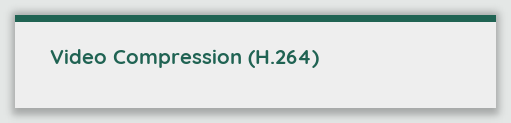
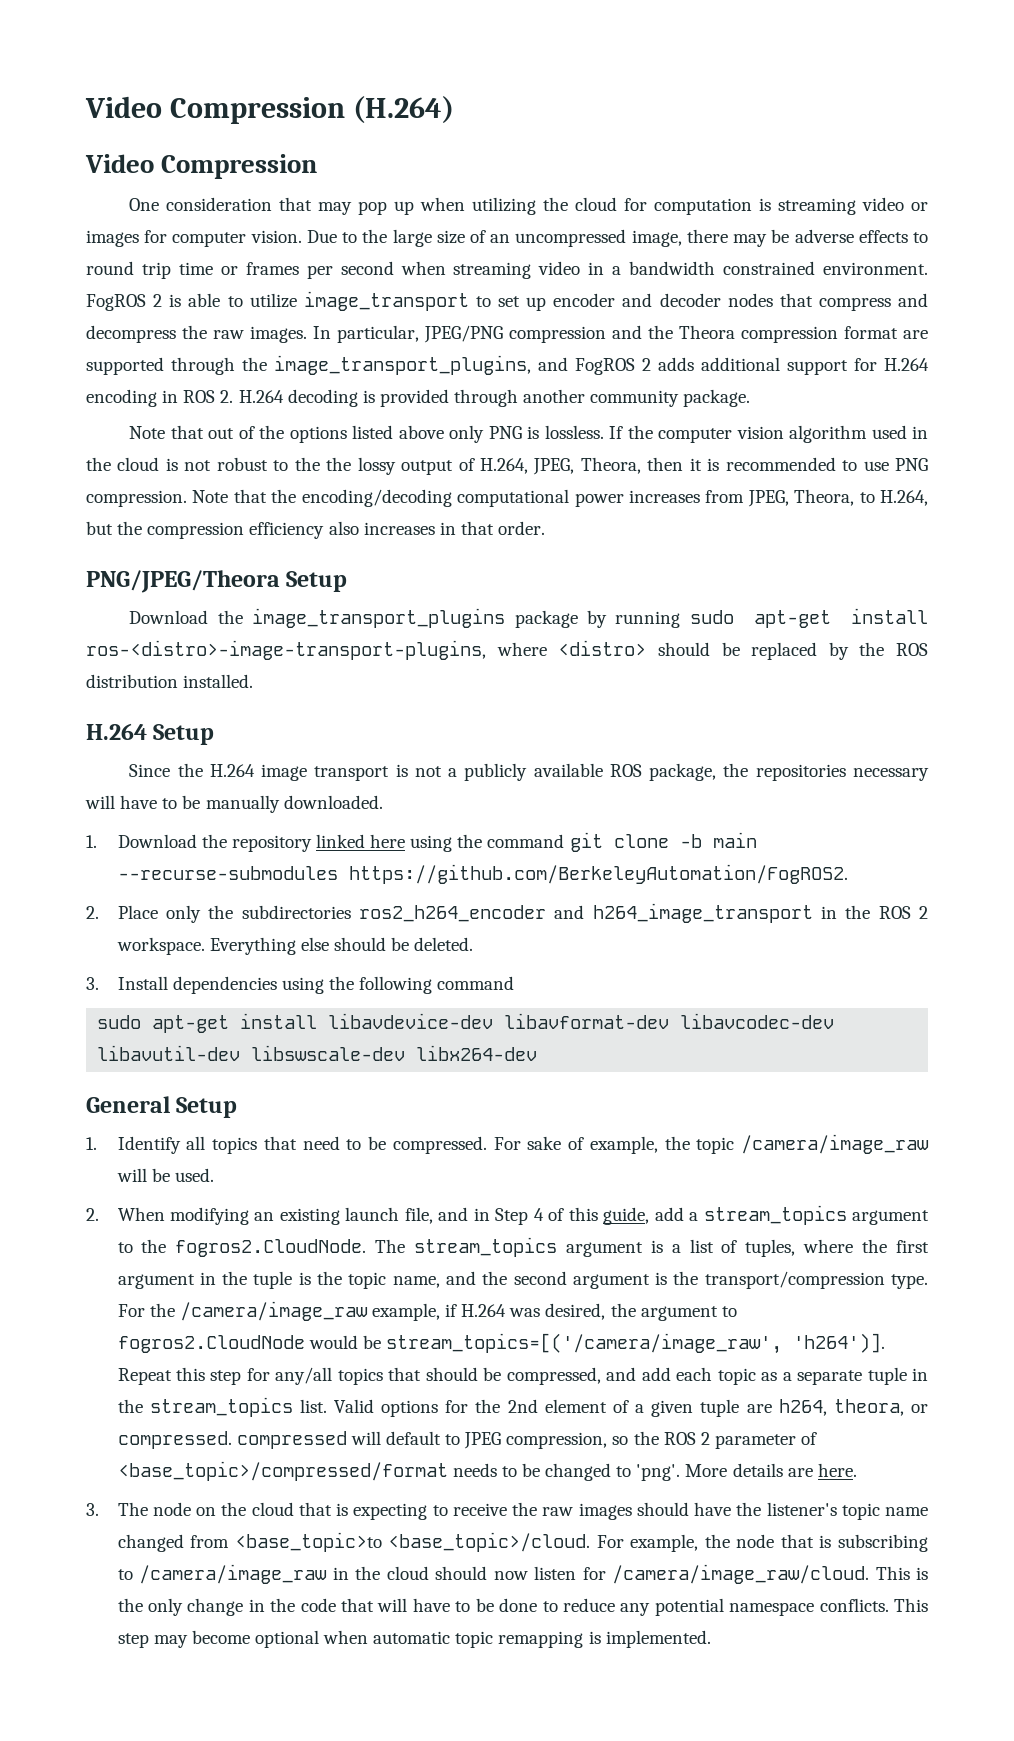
(319, 59) none -> [85,154,318,179] [129,197,929,215] [86,229,928,247] [86,261,929,279] [86,291,928,311] [86,325,928,343] [86,355,929,375] [86,389,751,407] [129,425,928,443] [86,457,929,475] [86,489,928,507] [86,521,546,539] [86,570,348,593] [129,608,928,628] [86,640,928,660] [86,674,254,688] [86,723,215,745] [129,763,930,781] [85,795,383,813] [86,832,757,852] [117,864,848,884] [86,903,929,923] [116,937,474,955] [86,976,515,994] [97,1013,835,1033] [97,1045,538,1061] [86,1096,238,1118] [86,1134,929,1154] [116,1168,214,1182] [86,1205,930,1225] [117,1237,929,1257] [117,1271,929,1289] [117,1301,737,1321] [117,1333,885,1354] [117,1367,928,1385] [117,1397,929,1417] [117,1431,818,1449] [117,1461,857,1481] [86,1502,929,1520] [117,1532,928,1552] [117,1564,928,1584] [117,1598,929,1616] [117,1630,711,1648] // Video Compression // One consideration that may pop up when utilizing the cloud for computation is streaming video or images for computer vision. Due to the large size of an uncompressed image, there may be adverse effects to round trip time or frames per second when streaming video in a bandwidth constrained environment. FogROS 2 is able to utilize image_transport to set up encoder and decoder nodes that compress and decompress the raw images. In particular, JPEG/PNG compression and the Theora compression format are supported through the image_transport_plugins, and FogROS 2 adds additional support for H.264 encoding in ROS 2. H.264 decoding is provided through another community package. // Note that out of the options listed above only PNG is lossless. If the computer vision algorithm used in the cloud is not robust to the the lossy output of H.264, JPEG, Theora, then it is recommended to use PNG compression. Note that the encoding/decoding computational power increases from JPEG, Theora, to H.264, but the compression efficiency also increases in that order. // PNG/JPEG/Theora Setup // Download the image_transport_plugins package by running sudo apt-get install ros-<distro>-image-transport-plugins, where <distro> should be replaced by the ROS distribution installed. // H.264 Setup // Since the H.264 image transport is not a publicly available ROS package, the repositories necessary will have to be manually downloaded. // 1. Download the repository linked here using the command git clone -b main --recurse-submodules https://github.com/BerkeleyAutomation/FogROS2. // 2. Place only the subdirectories ros2_h264_encoder and h264_image_transport in the ROS 2 workspace. Everything else should be deleted. // 3. Install dependencies using the following command // sudo apt-get install libavdevice-dev libavformat-dev libavcodec-dev libavutil-dev libswscale-dev libx264-dev // General Setup // 1. Identify all topics that need to be compressed. For sake of example, the topic /camera/image_raw will be used. // 2. When modifying an existing launch file, and in Step 4 of this guide, add a stream_topics argument to the fogros2.CloudNode. The stream_topics argument is a list of tuples, where the first argument in the tuple is the topic name, and the second argument is the transport/compression type. For the /camera/image_raw example, if H.264 was desired, the argument to fogros2.CloudNode would be stream_topics=[('/camera/image_raw', 'h264')]. Repeat this step for any/all topics that should be compressed, and add each topic as a separate tuple in the stream_topics list. Valid options for the 2nd element of a given tuple are h264, theora, or compressed. compressed will default to JPEG compression, so the ROS 2 parameter of <base_topic>/compressed/format needs to be changed to 'png'. More details are here. // 3. The node on the cloud that is expecting to receive the raw images should have the listener's topic name changed from <base_topic>to <base_topic>/cloud. For example, the node that is subscribing to /camera/image_raw in the cloud should now listen for /camera/image_raw/cloud. This is the only change in the code that will have to be done to reduce any potential namespace conflicts. This step may become optional when automatic topic remapping is implemented.

